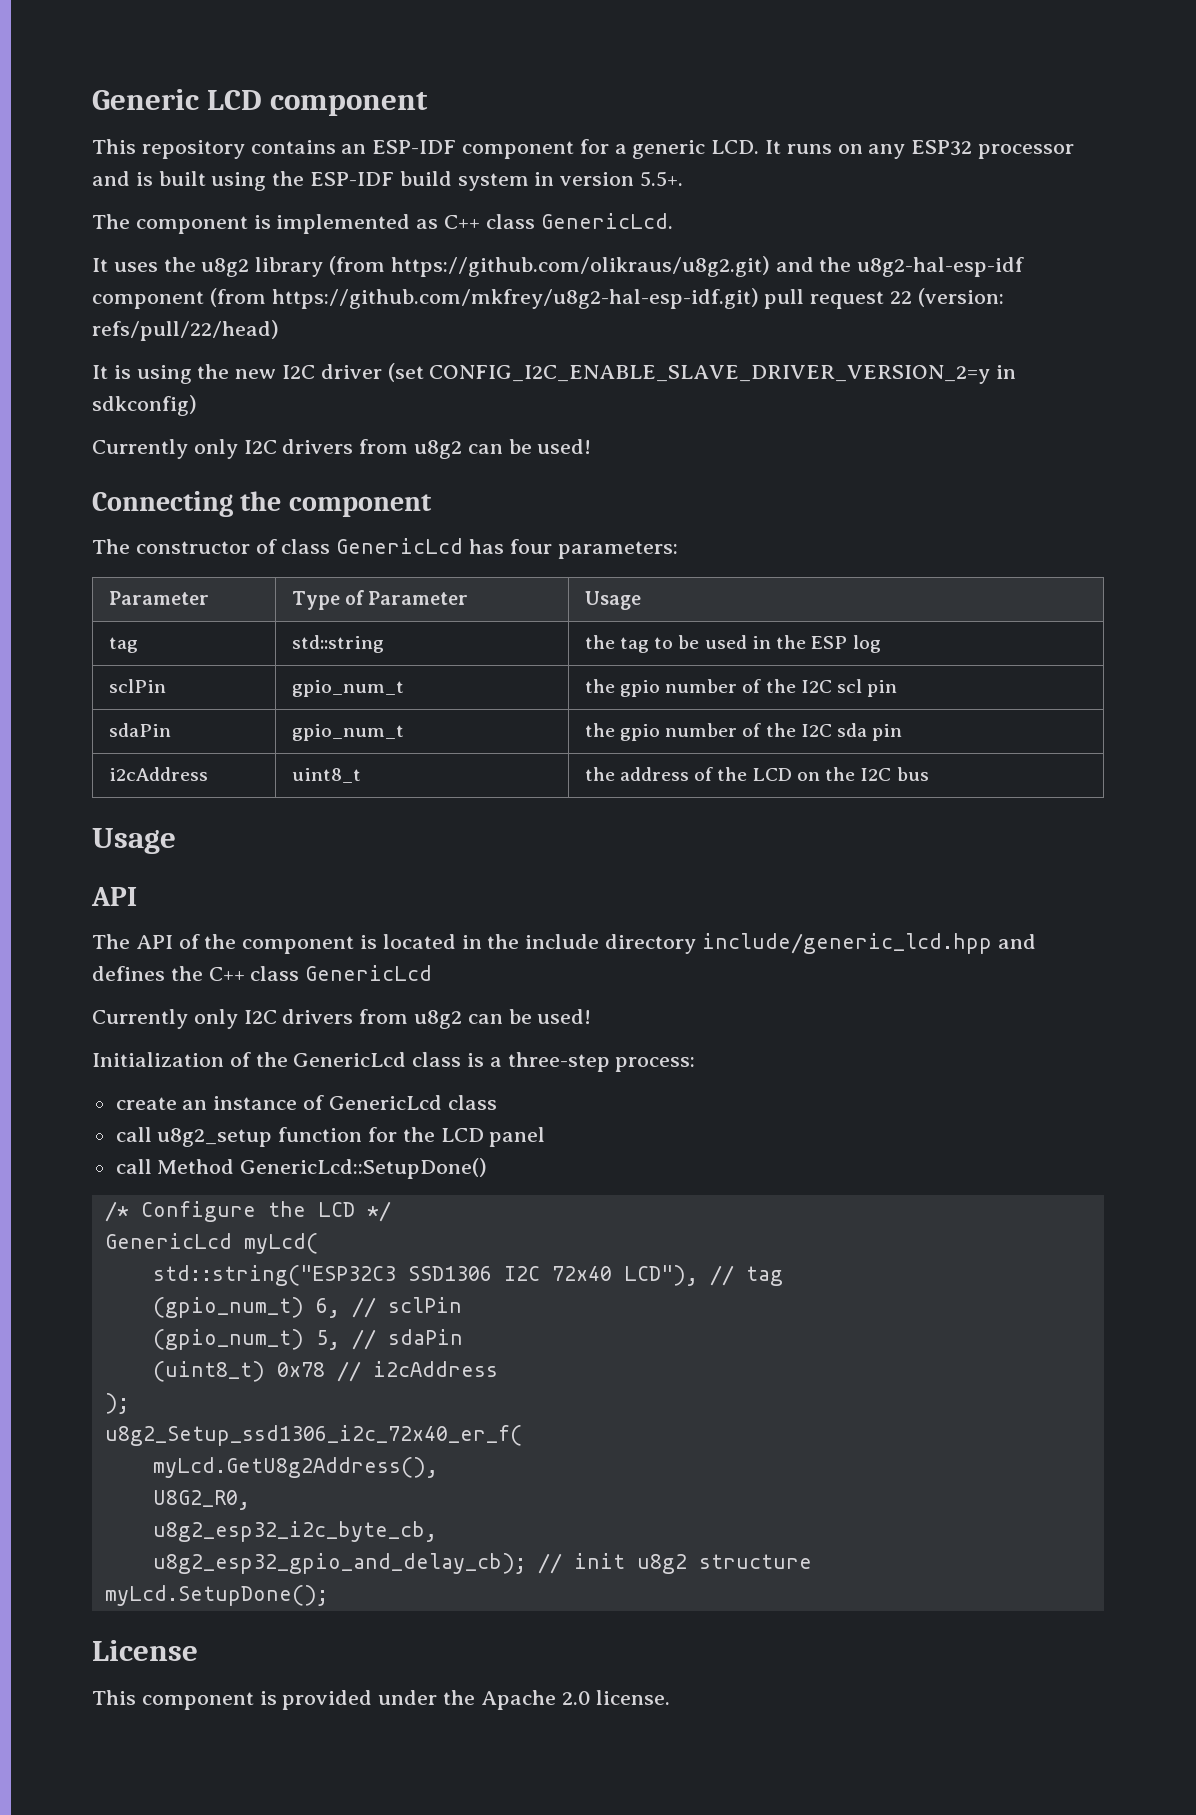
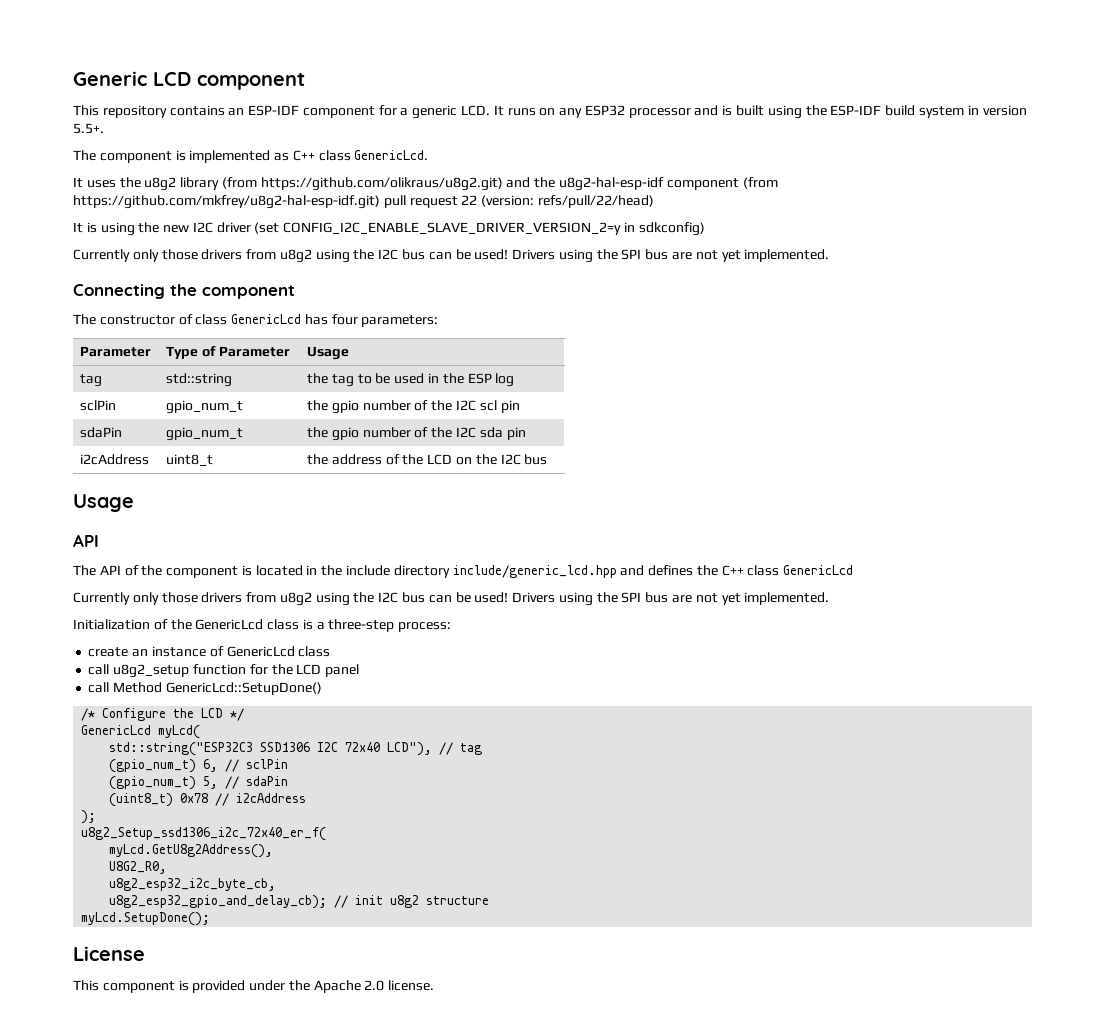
[243,439,592,459] I2C drivers from u8g2 can be used! -> [161,249,830,263] those drivers from u8g2 using the I2C bus can be used! Drivers using the SPI bus are not yet implemented.
[243,1009,592,1029] I2C drivers from u8g2 can be used! -> [161,592,830,606] those drivers from u8g2 using the I2C bus can be used! Drivers using the SPI bus are not yet implemented.

